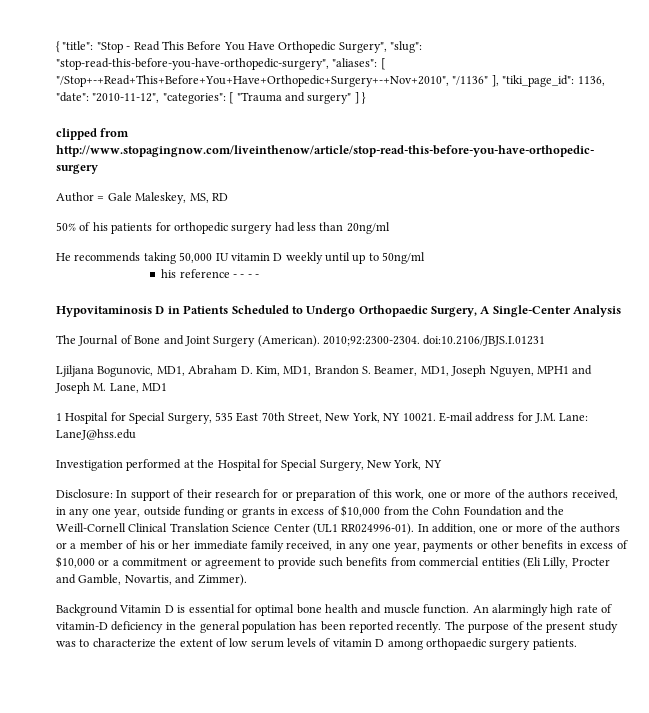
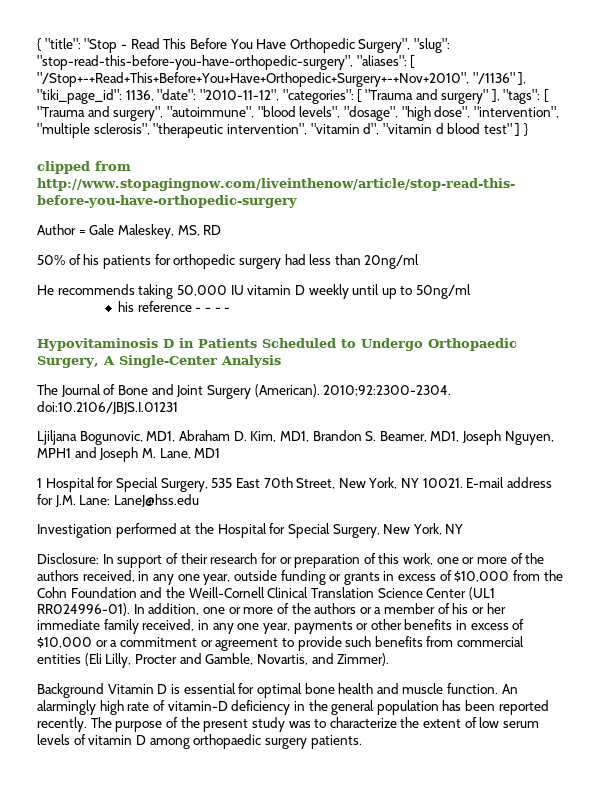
(352, 98) none -> [491,89,550,104] [37,106,559,121] [37,123,512,138] ], "tags": [ "Trauma and surgery", "autoimmune", "blood levels", "dosage", "high dose", "intervention", "multiple sclerosis", "therapeutic intervention", "vitamin d", "vitamin d blood test"

